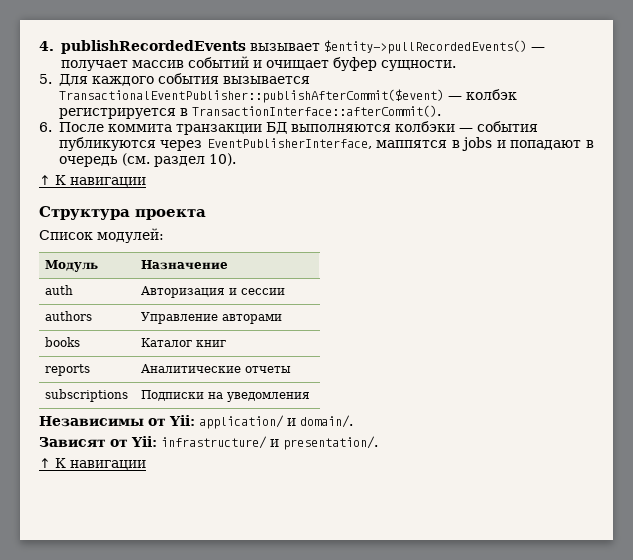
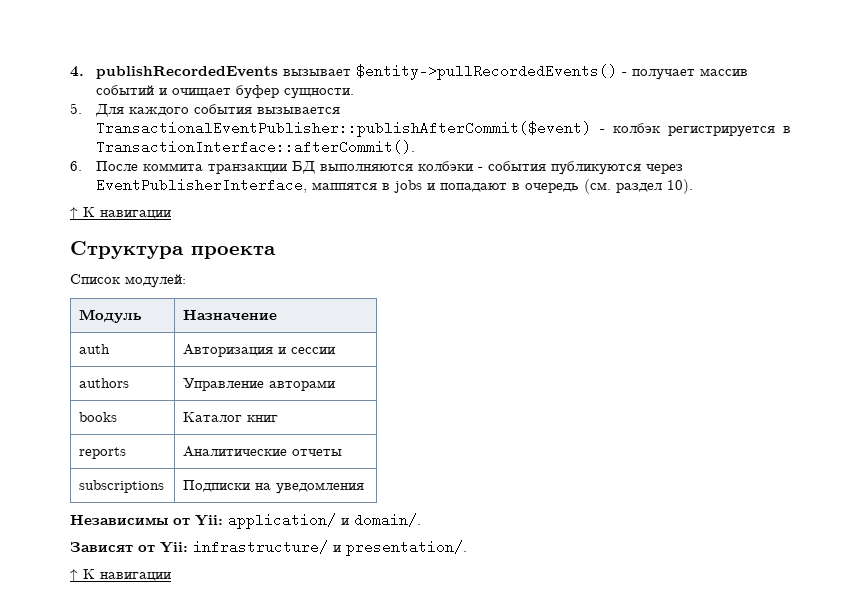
[530,47,545,51] — -> [622,72,628,76] -
[447,96,462,100] — -> [599,129,605,133] -
[458,128,473,132] — -> [478,167,484,171] -

